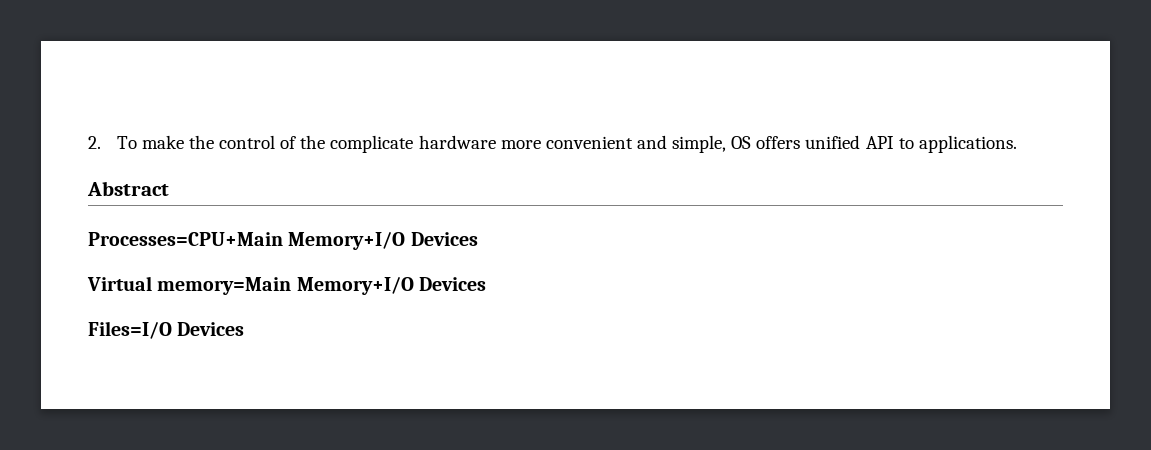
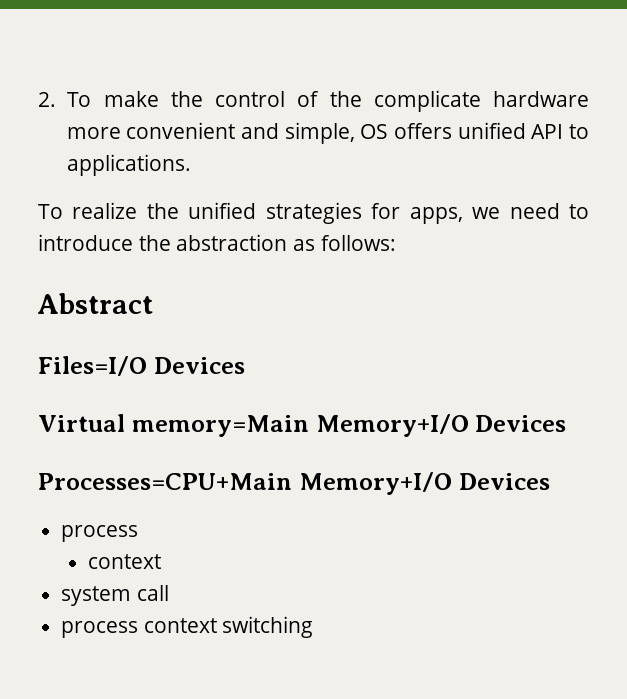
(1017, 144) none -> [38,202,589,224] [38,234,396,251] // To realize the unified strategies for apps, we need to introduce the abstraction as follows:
[88,232,406,250] Processes=CPU+Main Memory+I/O -> [38,356,147,376] Files=I/O
[88,321,245,339] Files=I/O Devices -> [38,472,550,495] [61,525,139,542] [88,554,162,569] [61,585,169,606] [61,616,314,638] Processes=CPU+Main Memory+I/O Devices // process // context // system call // process context switching

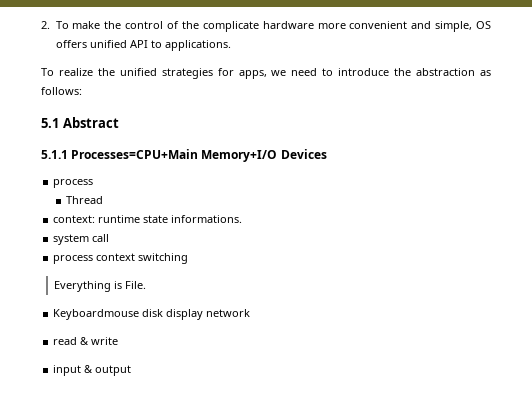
(396, 243) none -> [41,118,59,128] 5.1
[38,356,245,376] [38,414,567,437] Files=I/O Devices // Virtual memory=Main Memory+I/O Devices // -> [41,150,68,159] 5.1.1
[88,554,162,569] context -> [66,196,104,204] [53,215,243,223] Thread // context: runtime state informations.
(314, 627) none -> [54,281,147,292] [53,309,251,320] [53,337,119,345] [53,365,132,376] // Everything is File. // Keyboardmouse disk display network // read & write // input & output

